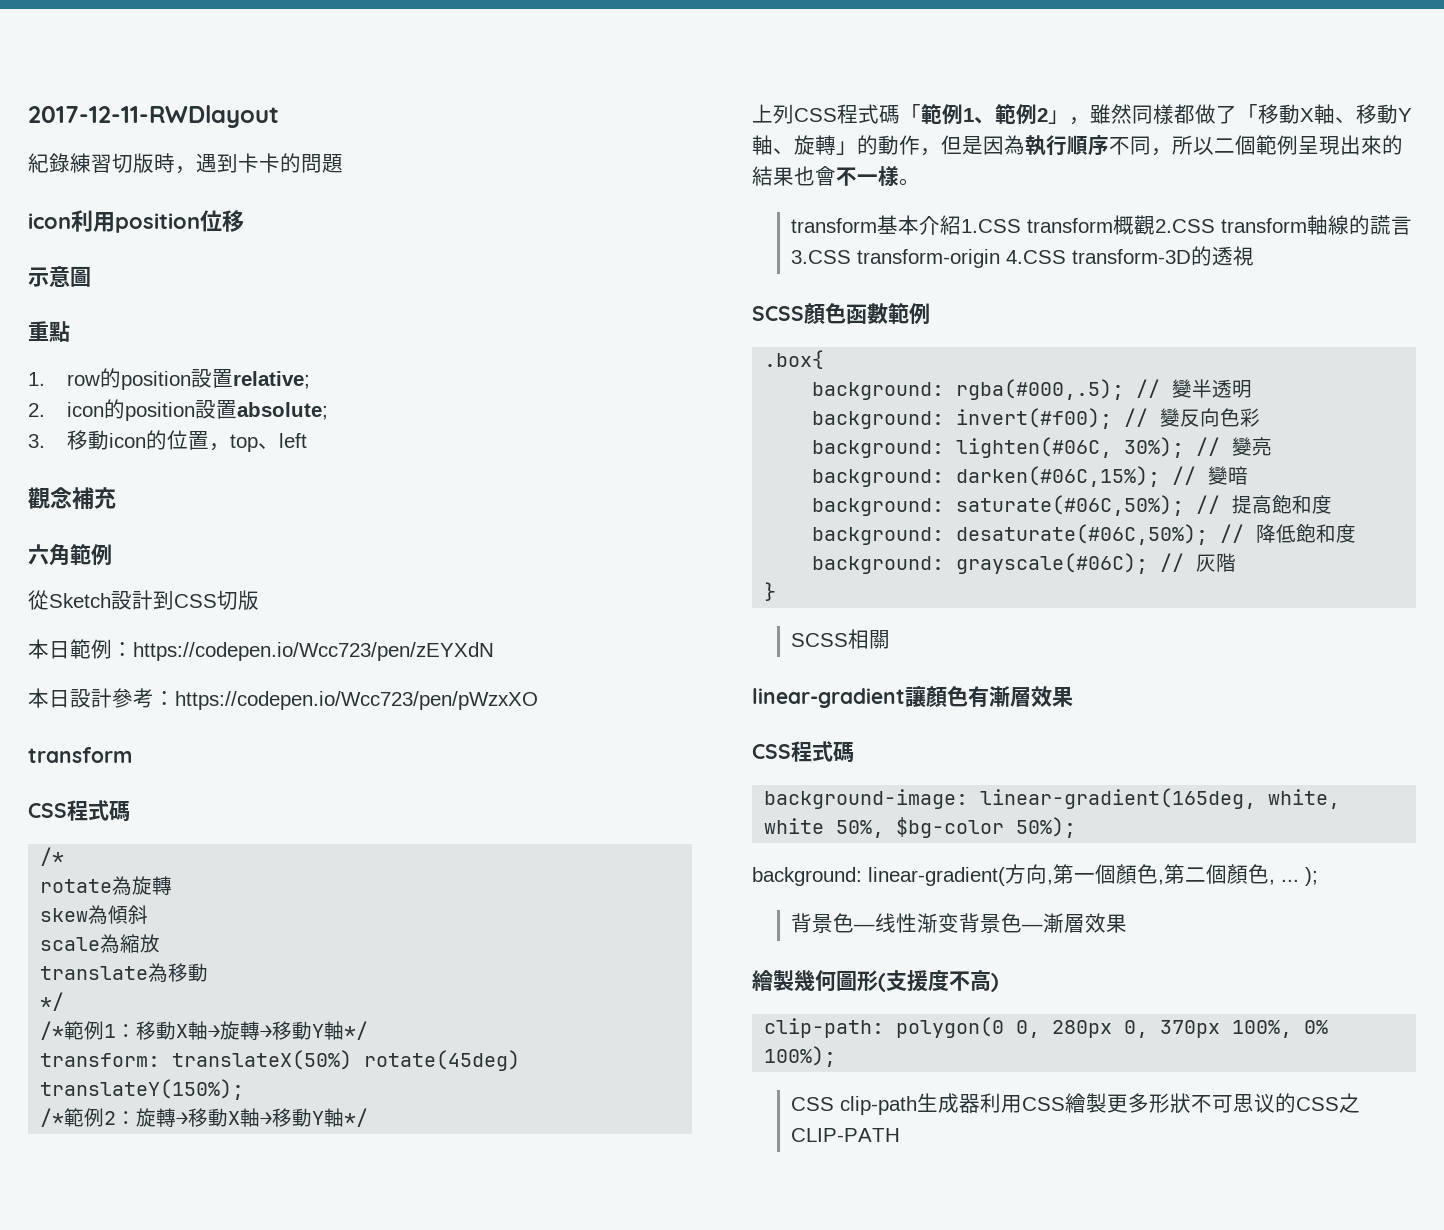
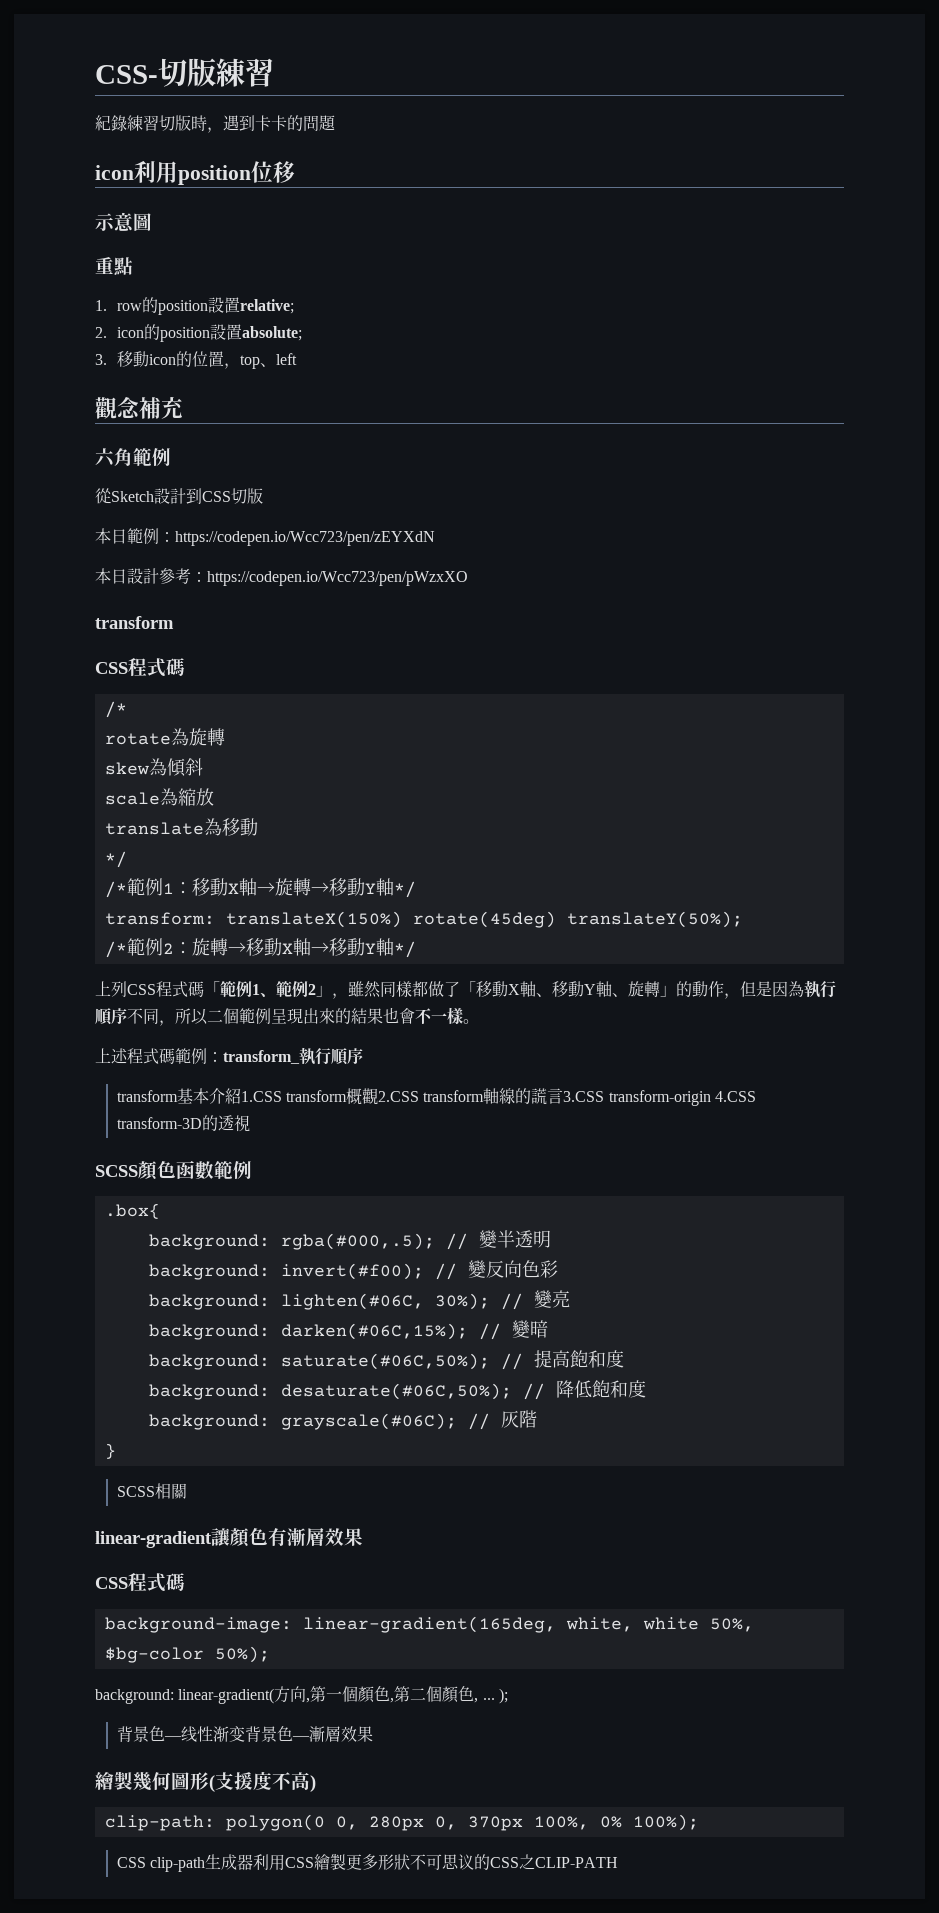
[28,105,279,128] 2017-12-11-RWDlayout -> [95,58,274,87] CSS-切版練習
[172,1050,521,1071] [40,1079,245,1100] translateX(50%) rotate(45deg) translateY(150%); -> [225,911,743,928] translateX(150%) rotate(45deg) translateY(50%);
(920, 182) none -> [95,1047,363,1065] // 上述程式碼範例：transform_執行順序

